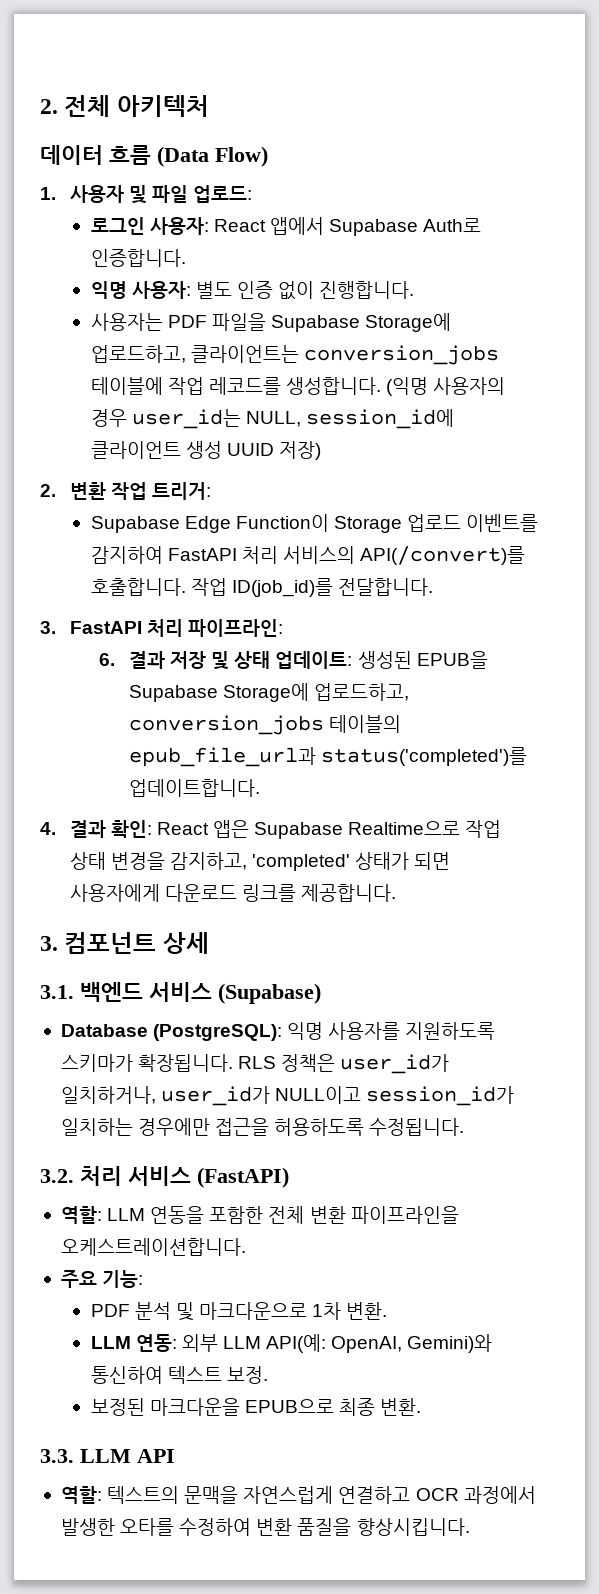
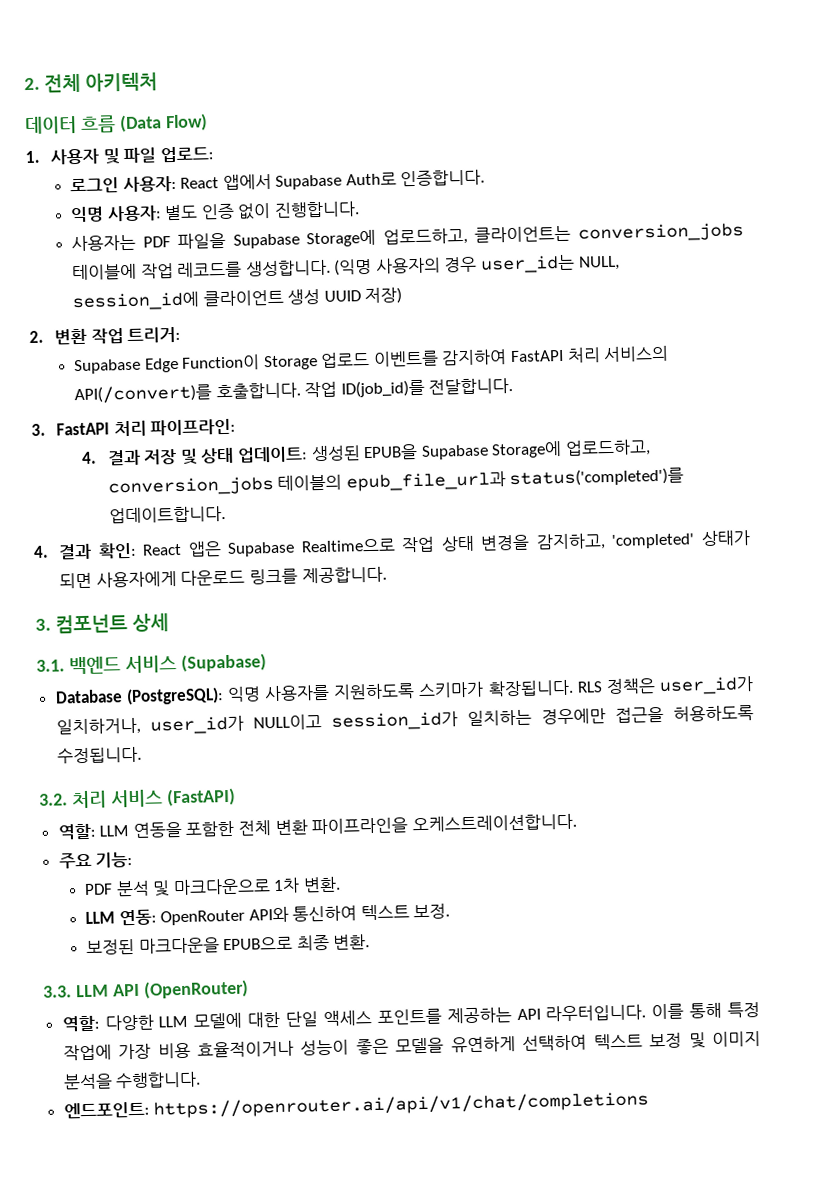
[99,653,116,666] 6. -> [81,451,98,464] 4.
[181,1334,493,1353] 외부 LLM API(예: OpenAI, Gemini)와 -> [160,906,289,926] OpenRouter API와
[60,1486,536,1504] [60,1518,470,1536] // 역할: 텍스트의 문맥을 자연스럽게 연결하고 OCR 과정에서 발생한 오타를 수정하여 변환 품질을 향상시킵니다. -> [142,979,249,999] [61,1002,760,1032] [62,1030,761,1061] [62,1071,202,1090] [63,1091,650,1119] (OpenRouter) // 역할: 다양한 LLM 모델에 대한 단일 액세스 포인트를 제공하는 API 라우터입니다. 이를 통해 특정 작업에 가장 비용 효율적이거나 성능이 좋은 모델을 유연하게 선택하여 텍스트 보정 및 이미지 분석을 수행합니다. // 엔드포인트: https://openrouter.ai/api/v1/chat/completions

